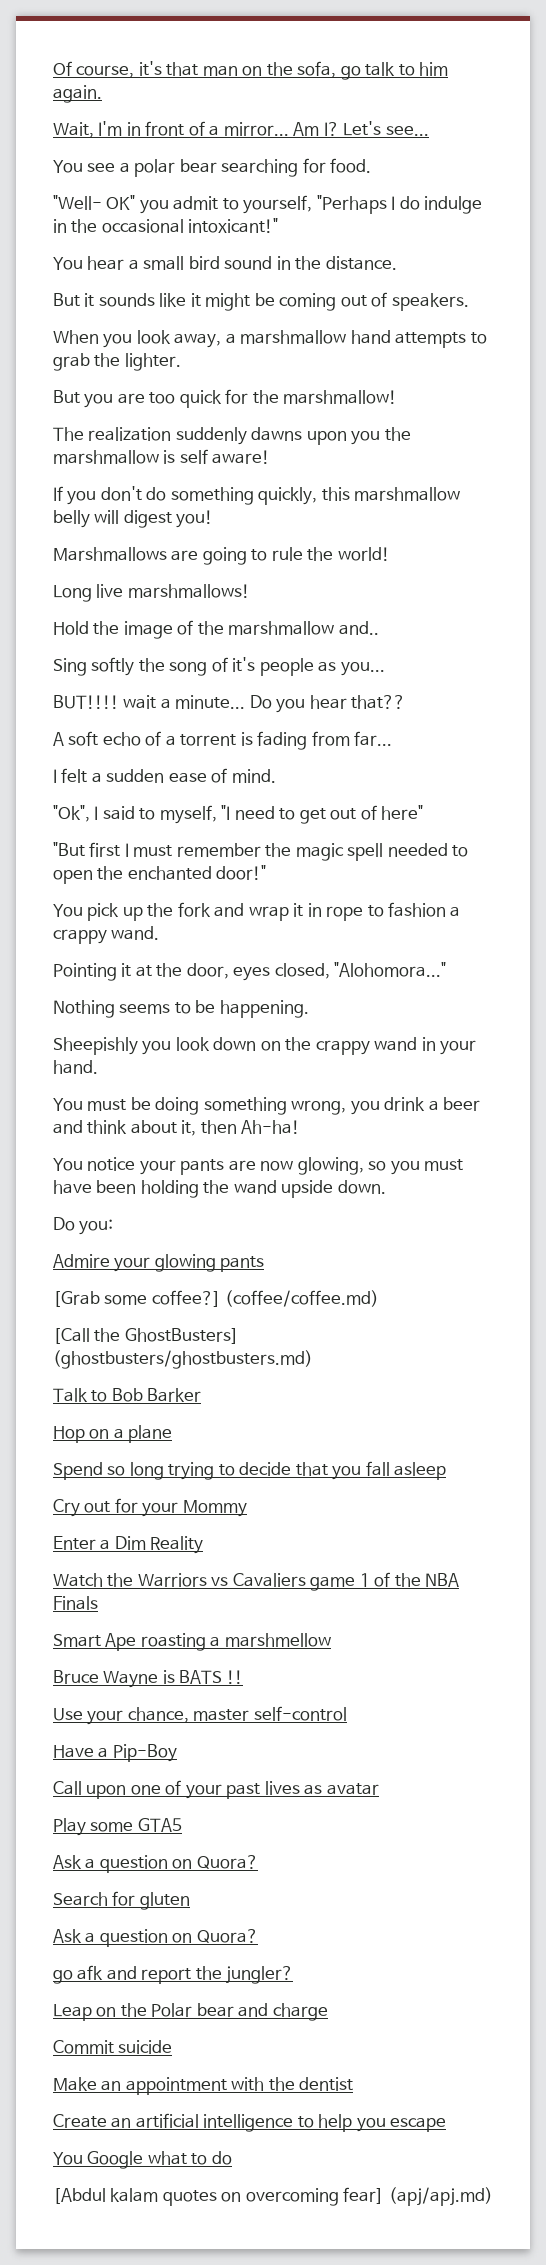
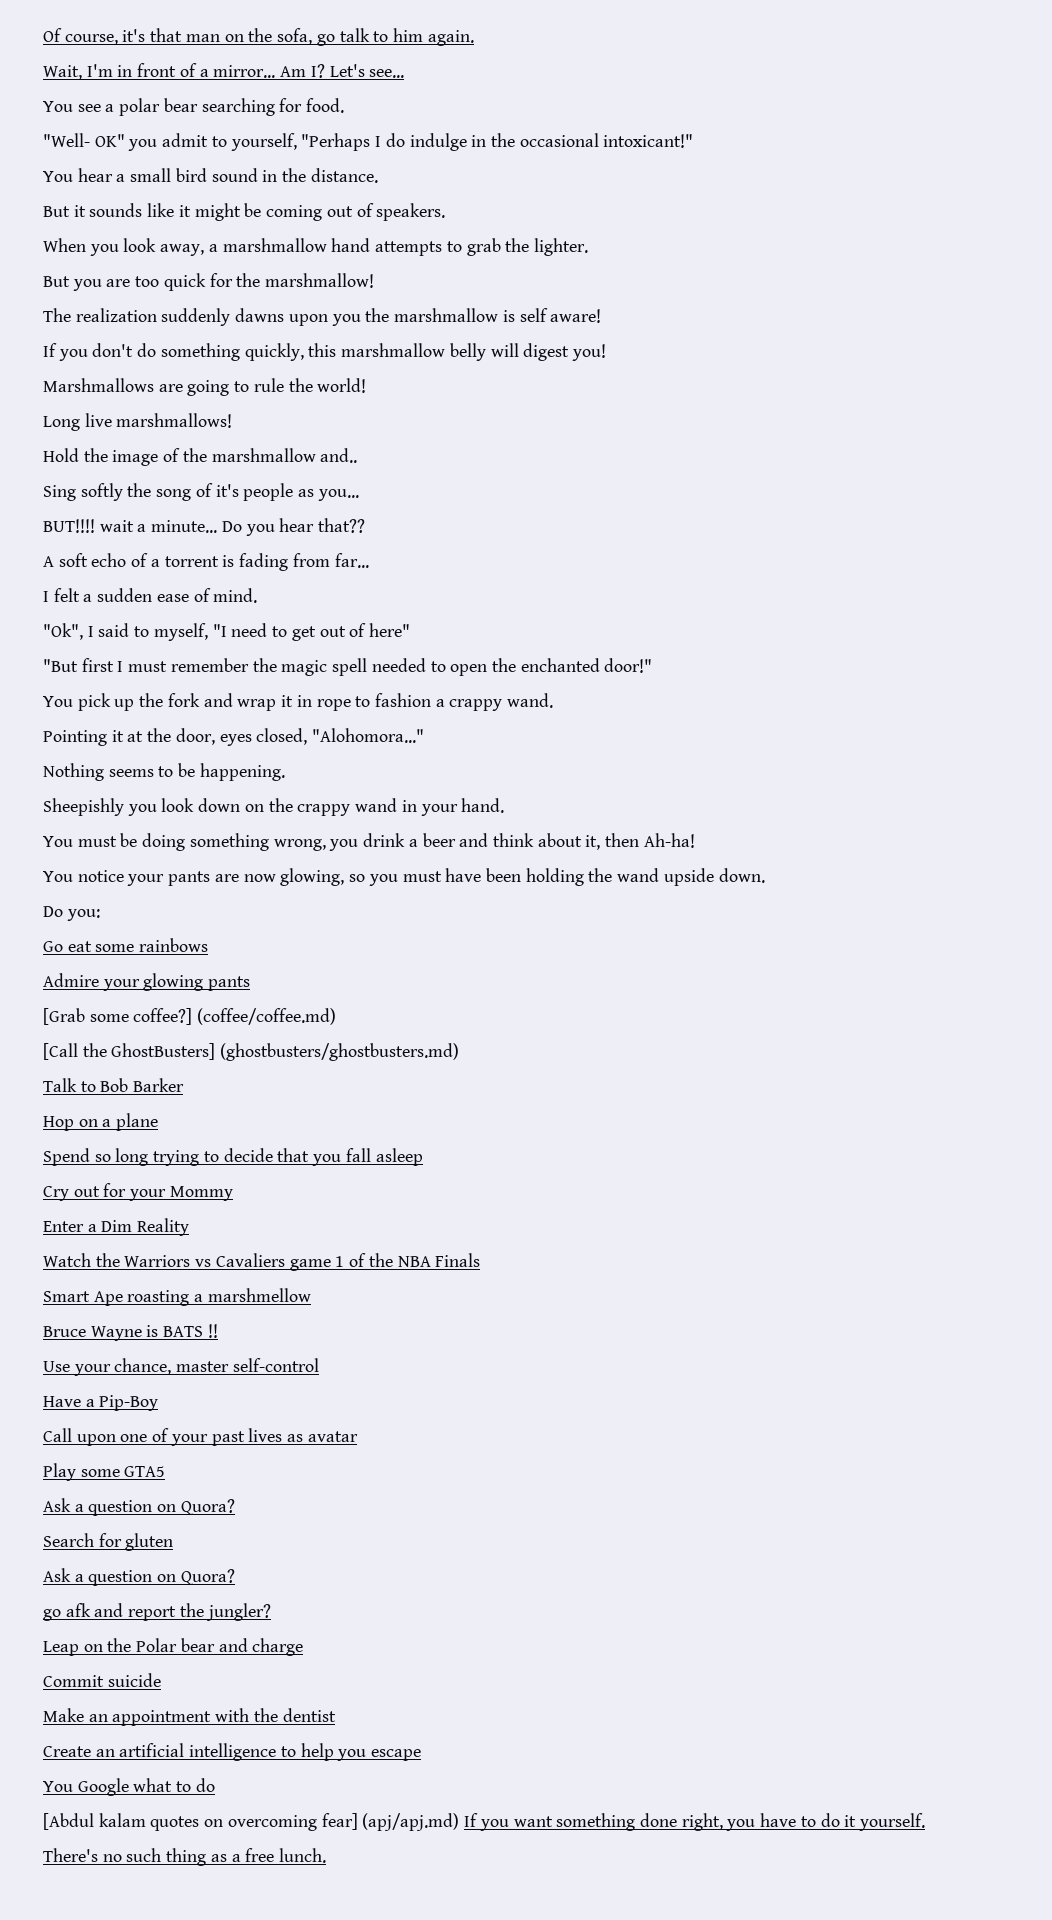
(114, 1227) none -> [43,938,209,952] // Go eat some rainbows
(493, 2196) none -> [464,1813,926,1831] [43,1848,327,1866] If you want something done right, you have to do it yourself. // There's no such thing as a free lunch.

